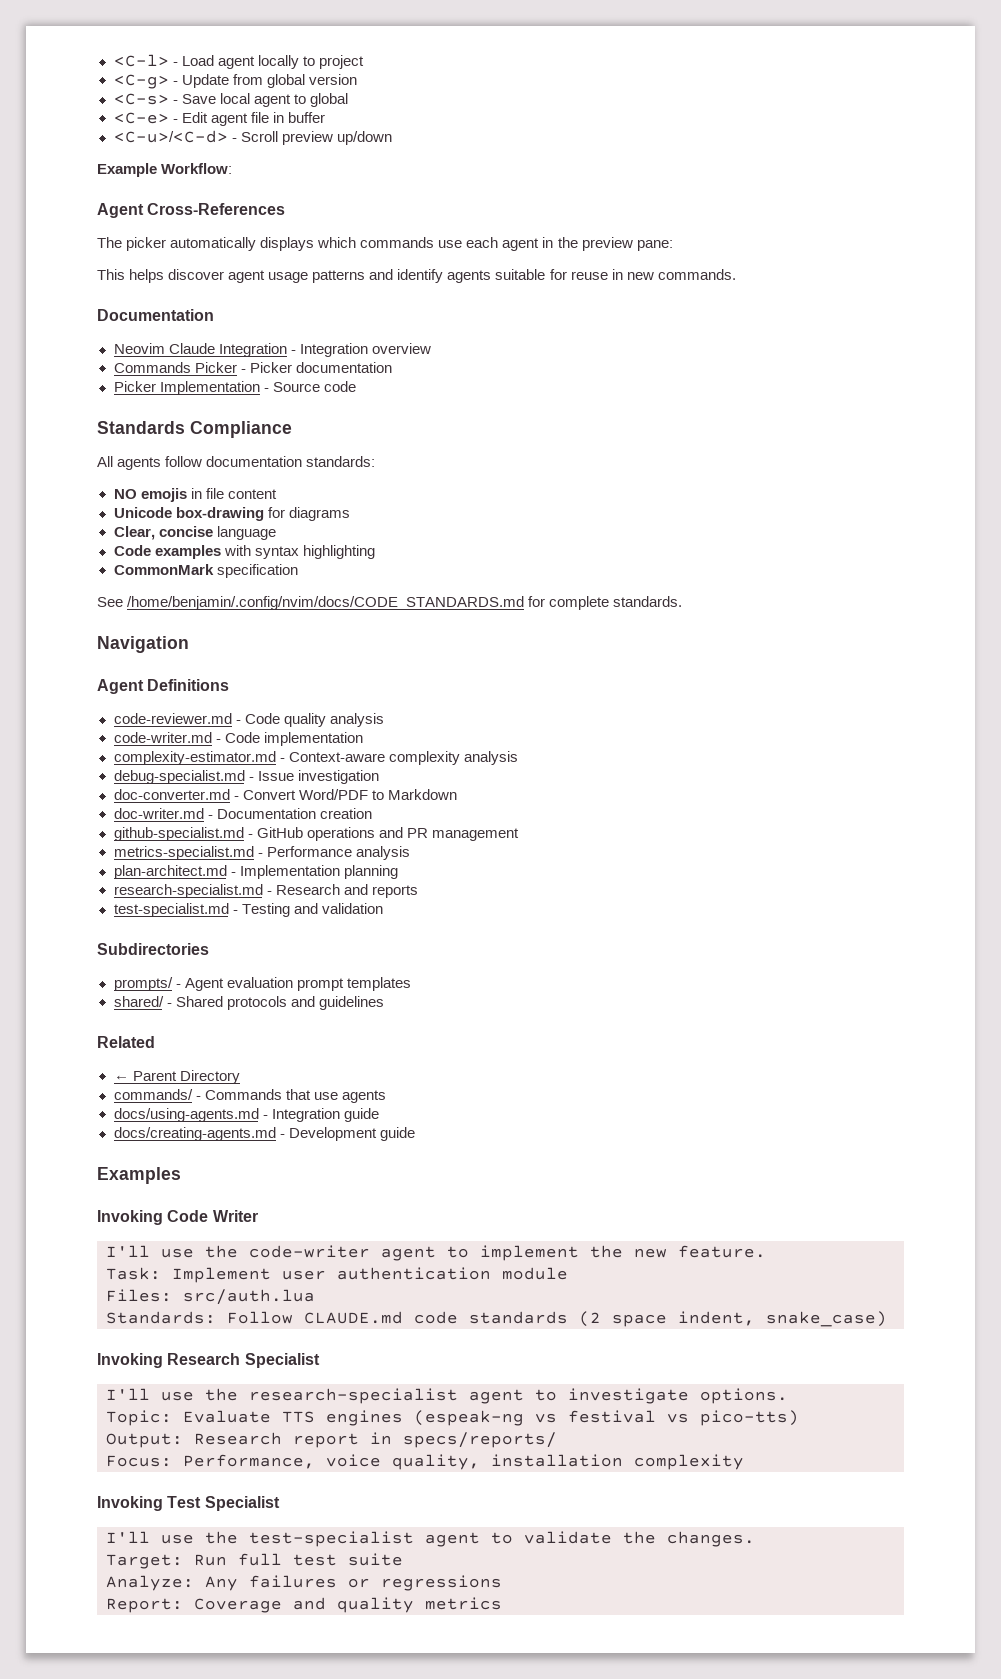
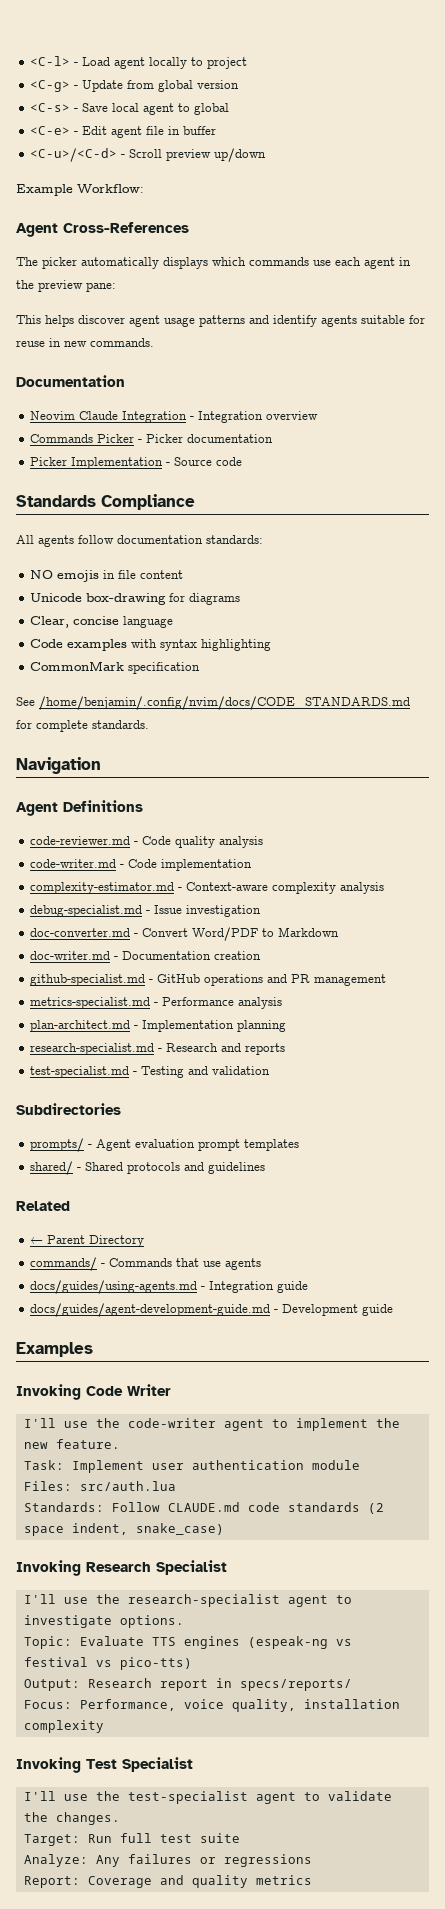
[113,1108,259,1122] docs/using-agents.md -> [30,1280,198,1294] docs/guides/using-agents.md
[113,1127,276,1141] docs/creating-agents.md -> [30,1303,271,1317] docs/guides/agent-development-guide.md

